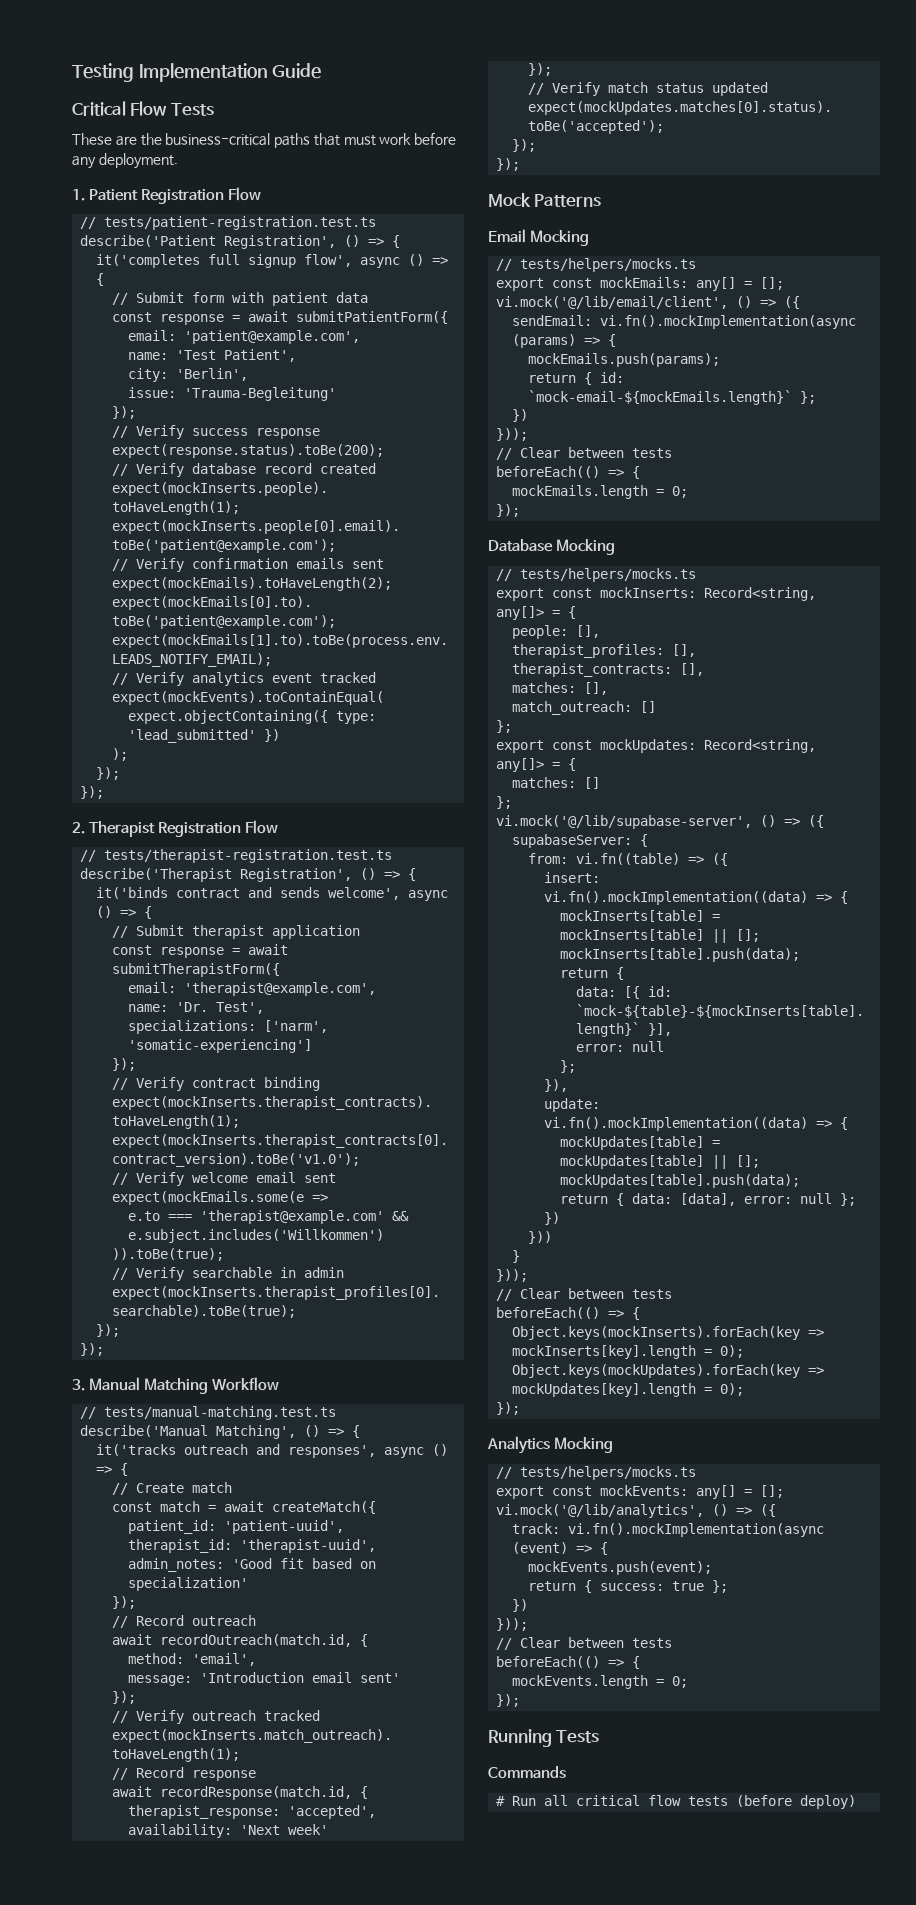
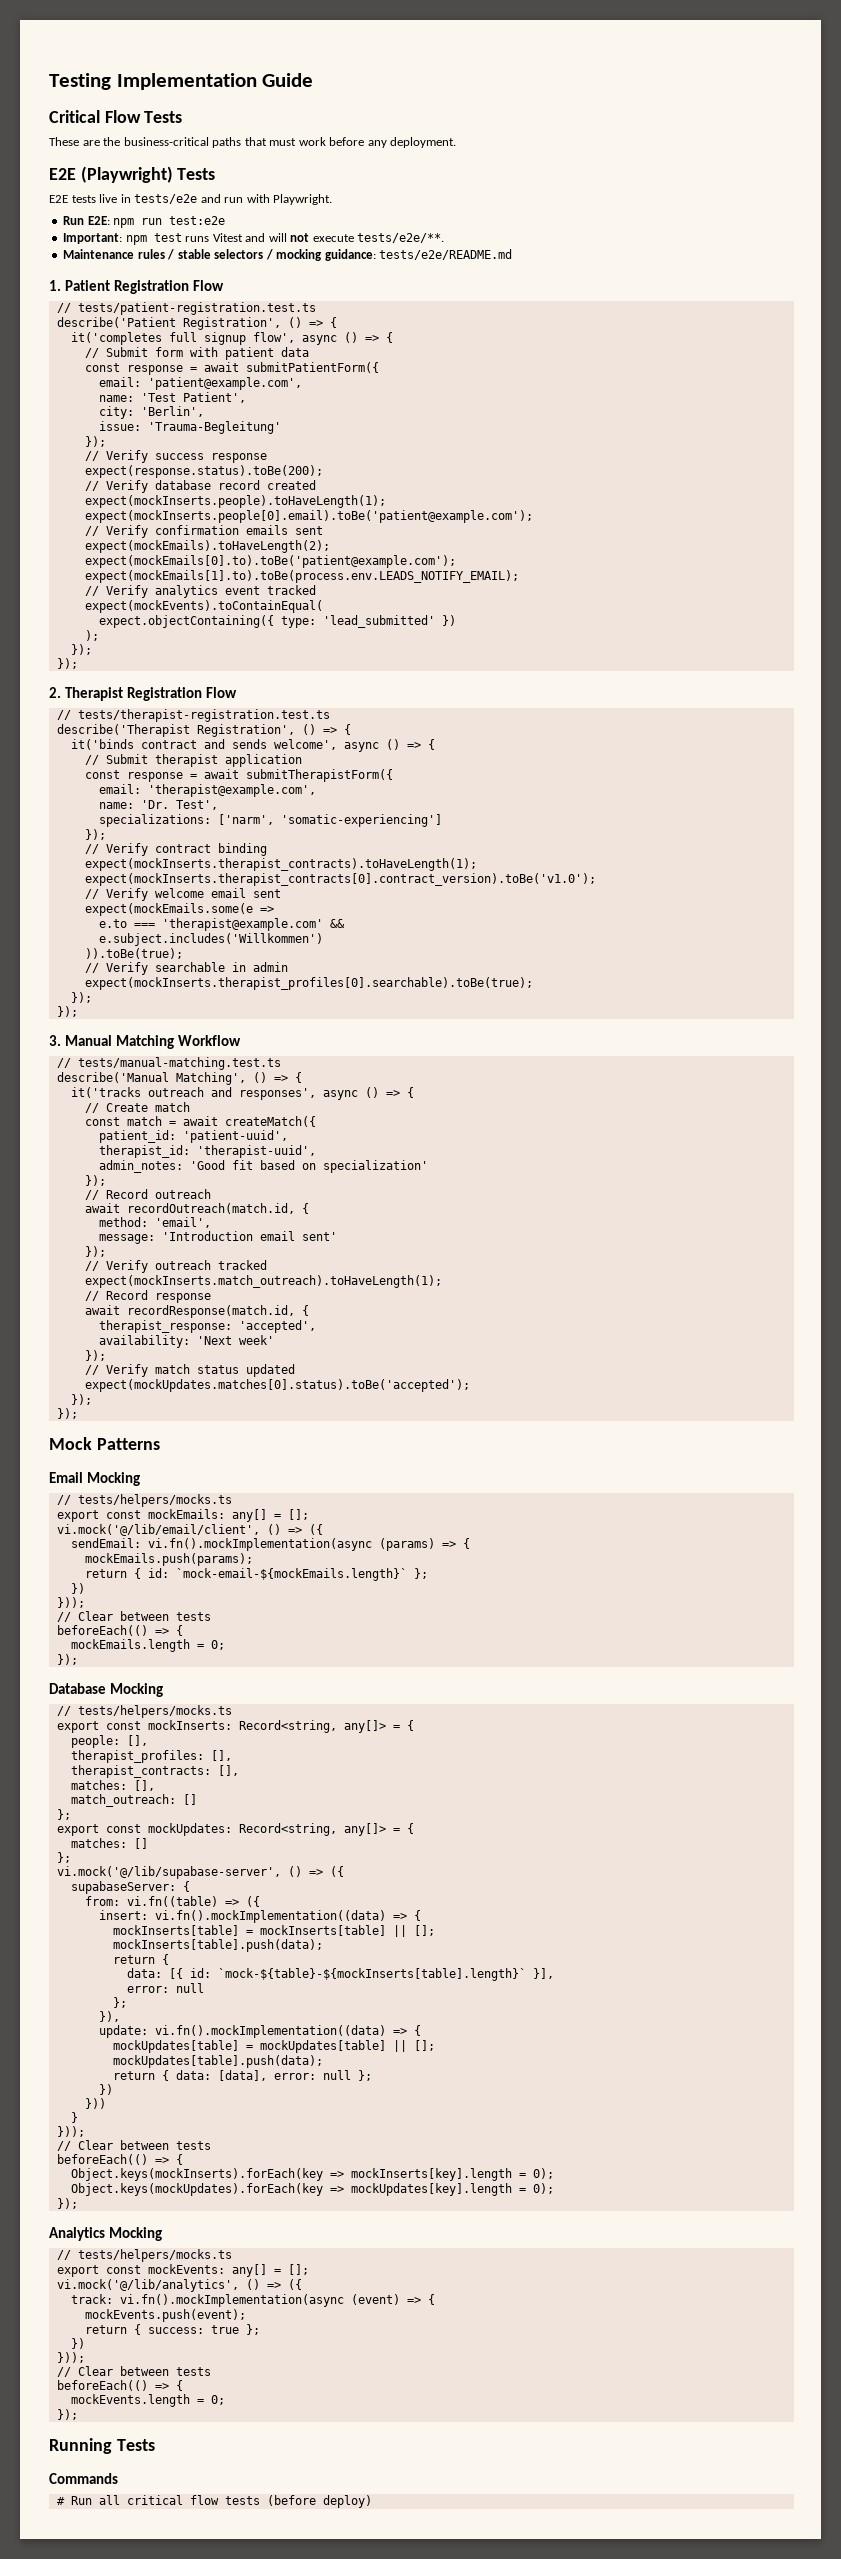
(178, 161) none -> [49,166,216,183] [49,194,333,205] [63,216,226,228] [63,233,445,245] [63,249,513,261] // E2E (Playwright) Tests // E2E tests live in tests/e2e and run with Playwright. // Run E2E: npm run test:e2e // Important: npm test runs Vitest and will not execute tests/e2e/**. // Maintenance rules / stable selectors / mocking guidance: tests/e2e/README.md

